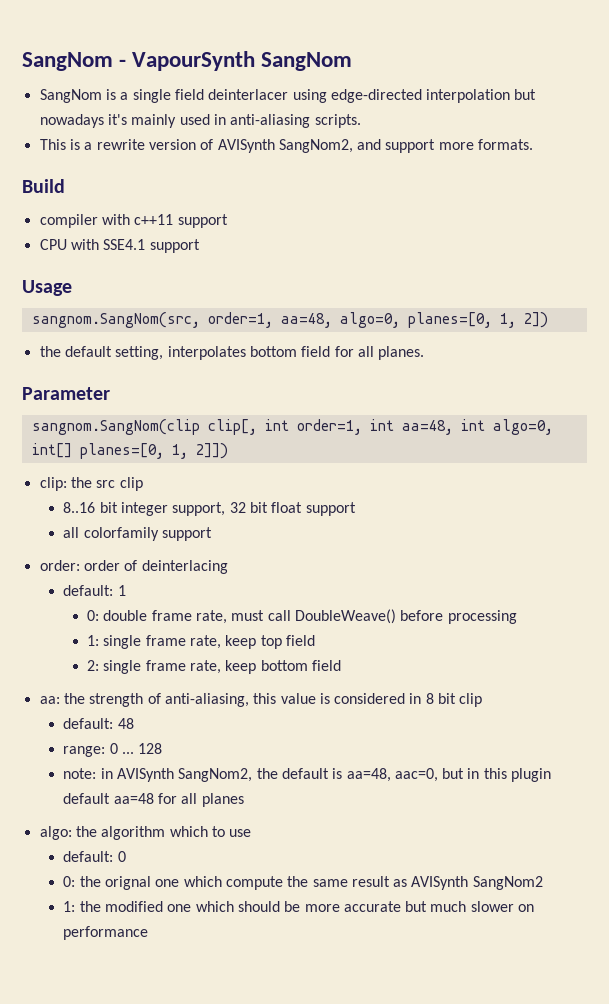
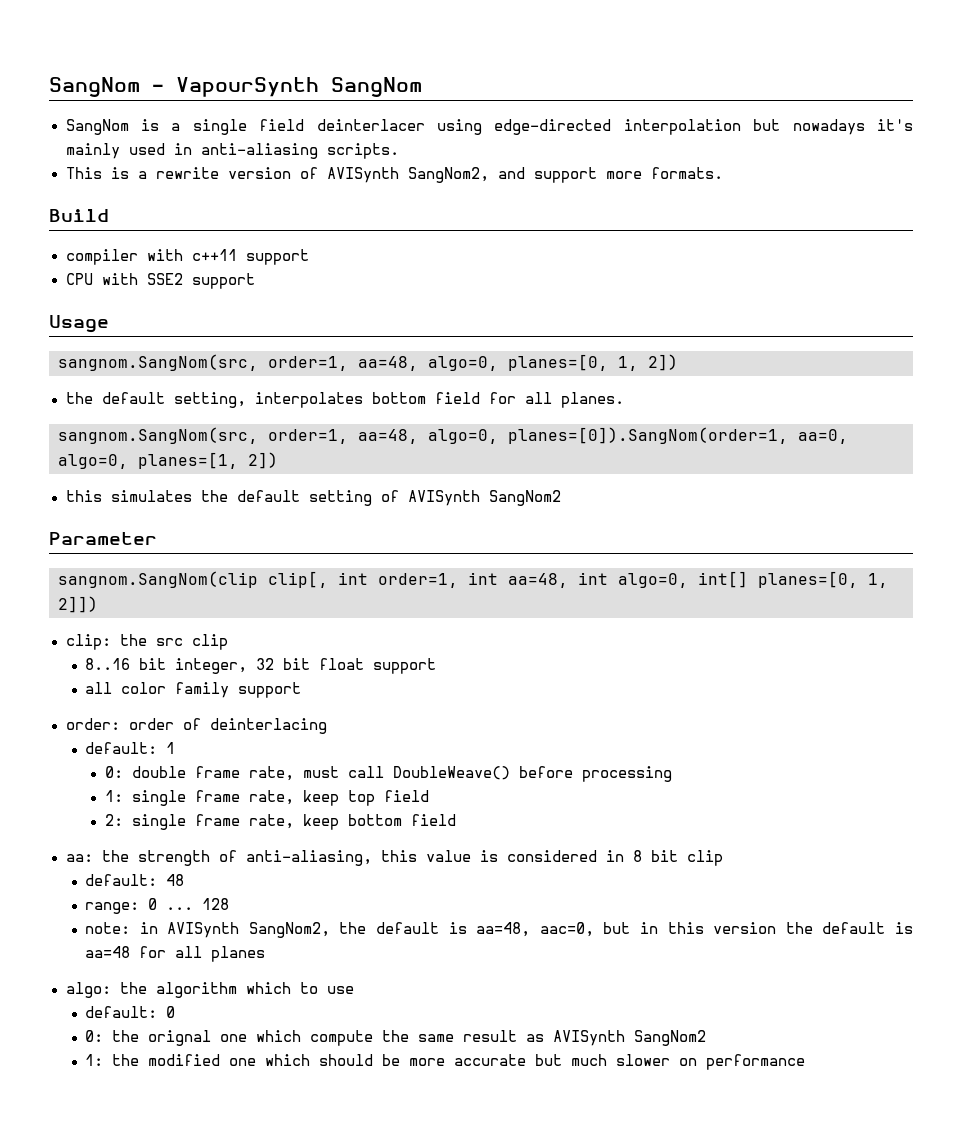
[103,239,146,250] SSE4.1 -> [146,273,183,285] SSE2
(425, 353) none -> [58,427,848,444] [58,452,278,469] [65,490,561,506] // sangnom.SangNom(src, order=1, aa=48, algo=0, planes=[0]).SangNom(order=1, aa=0, algo=0, planes=[1, 2]) // this simulates the default setting of AVISynth SangNom2
[120,502,226,516] integer support, -> [175,658,248,674] integer,
[83,527,159,541] colorfamily -> [121,682,230,698] color family
[511,768,552,782] [63,793,111,804] plugin default -> [713,922,914,934] version the default is

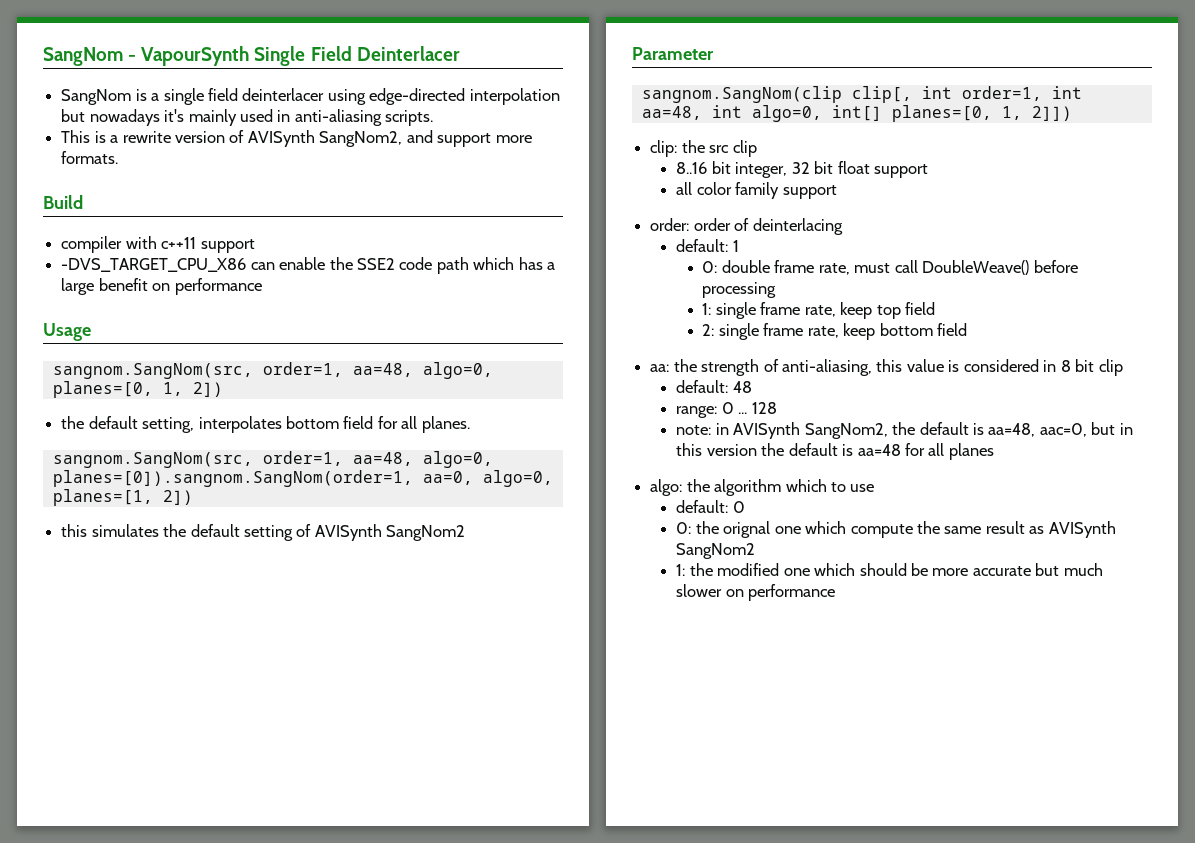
[331,77,422,97] SangNom -> [254,46,460,66] Single Field Deinterlacer
[65,273,255,289] CPU with SSE2 support -> [61,257,556,274] [61,278,262,295] -DVS_TARGET_CPU_X86 can enable the SSE2 code path which has a large benefit on performance
[508,427,788,444] planes=[0]).SangNom(order=1, -> [52,470,413,487] planes=[0]).sangnom.SangNom(order=1,

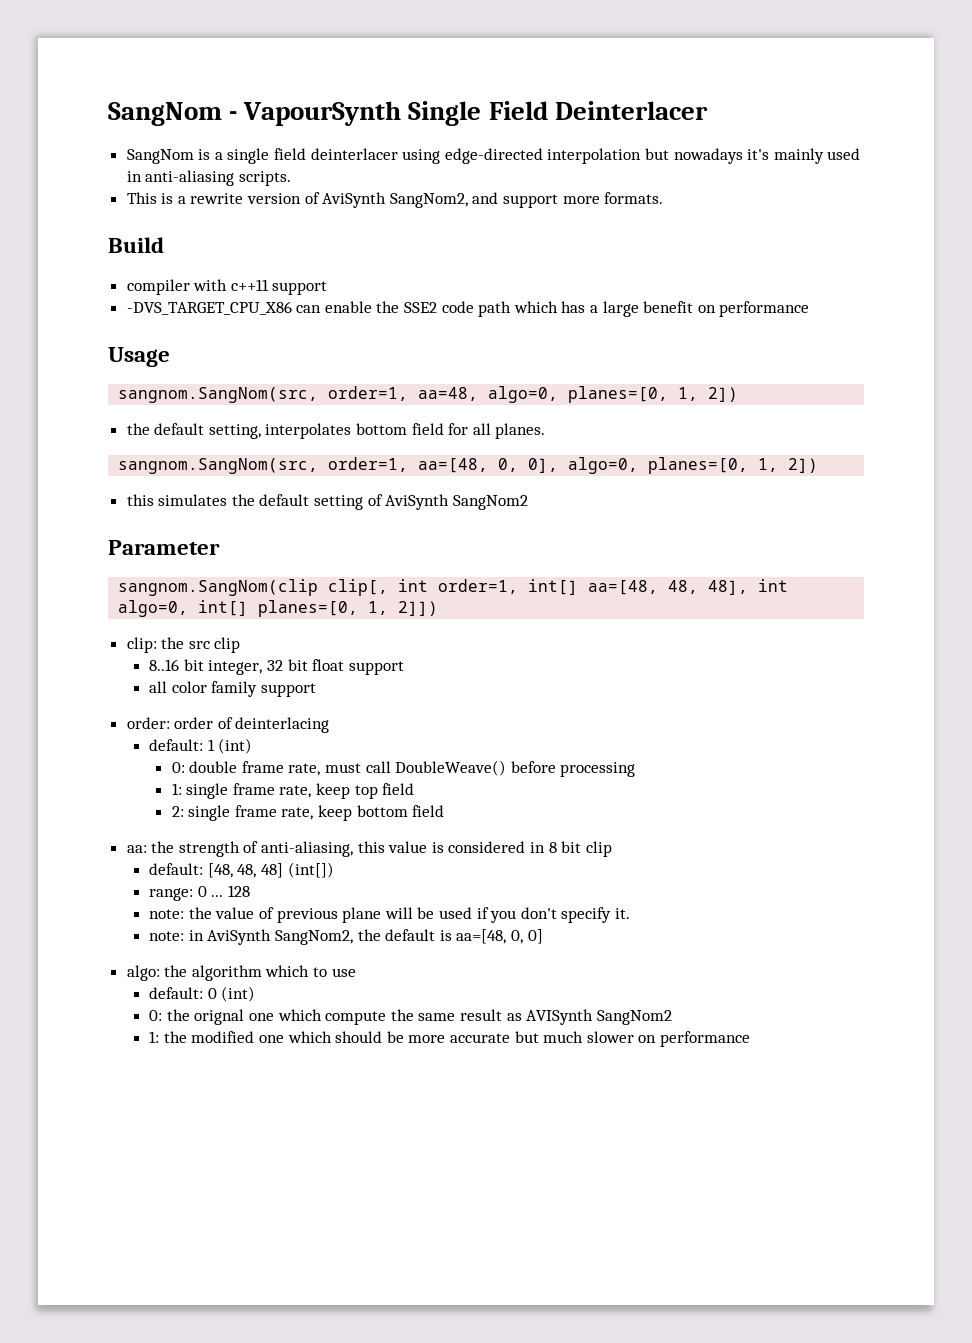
[247,130,315,147] AVISynth -> [322,192,387,208] AviSynth
[352,451,493,468] [52,470,553,487] [52,489,153,506] aa=48, algo=0, planes=[0]).sangnom.SangNom(order=1, aa=0, algo=0, planes=[1, -> [418,457,779,474] aa=[48, 0, 0], algo=0, planes=[0, 1,
[314,524,382,541] AVISynth -> [385,494,450,510] AviSynth
[1051,86,1082,99] [641,106,702,120] int aa=48, -> [528,579,749,595] int[] aa=[48, 48, 48],
(739, 246) none -> [218,738,253,754] (int)
[732,381,752,393] 48 -> [207,862,334,878] [48, 48, 48] (int[])
(777, 408) none -> [149,907,630,923] // note: the value of previous plane will be used if you don't specify it.
[733,422,801,439] AVISynth -> [207,929,272,945] AviSynth
[988,422,1133,437] [676,443,994,460] aa=48, aac=0, but in this version the default is aa=48 for all planes -> [456,929,543,944] aa=[48, 0, 0]
(745, 507) none -> [221,986,256,1002] (int)

